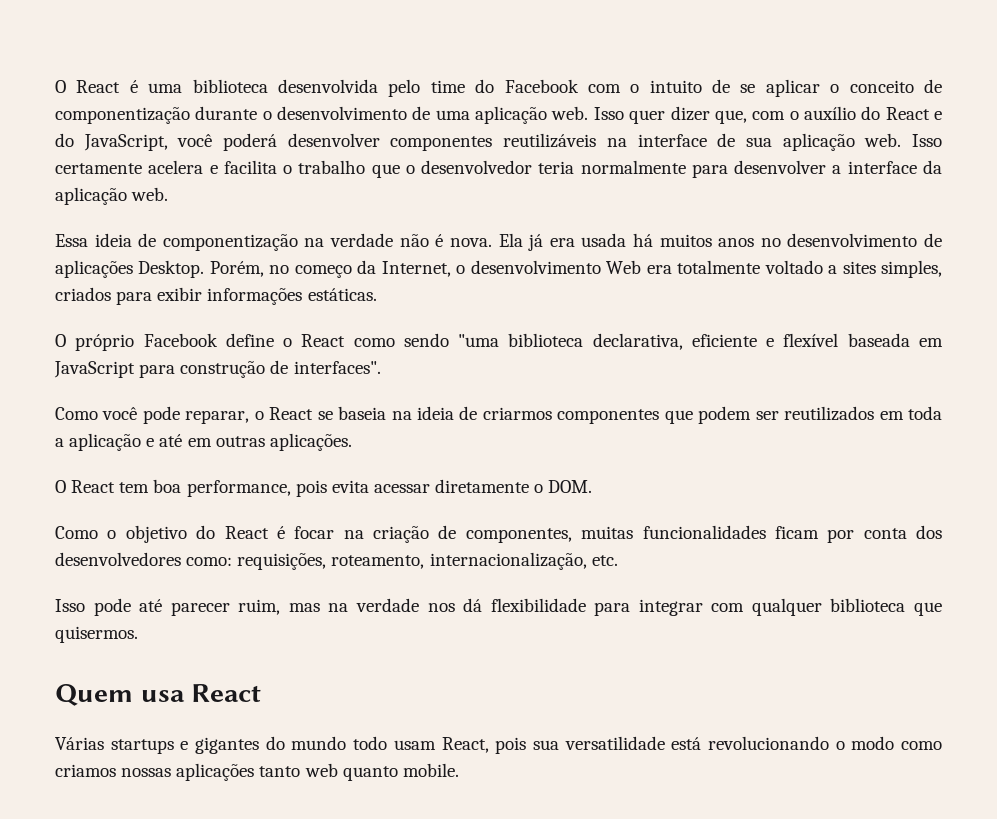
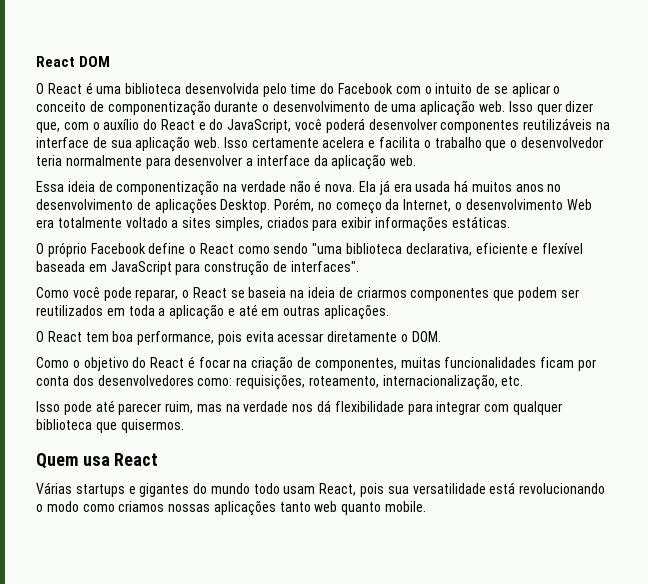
(55, 86) none -> [36,56,111,67] React DOM //

